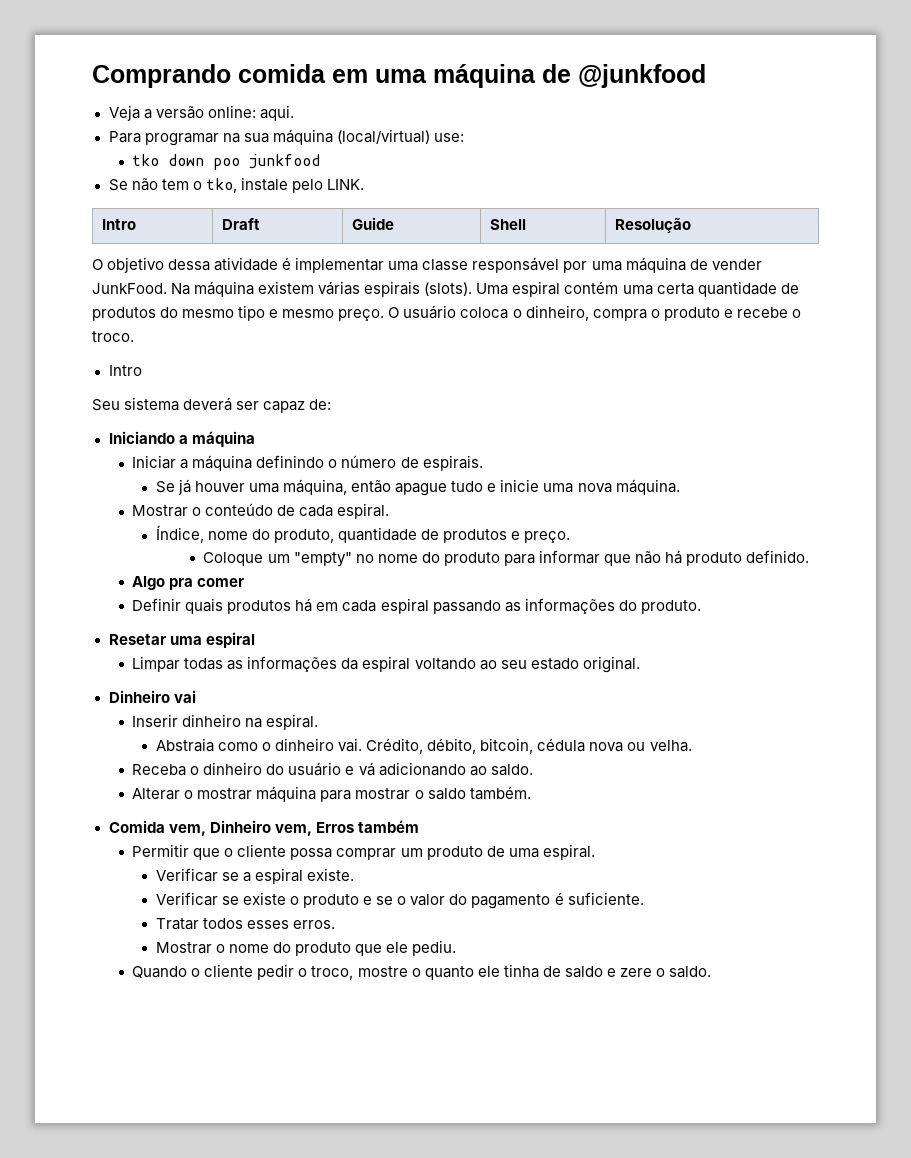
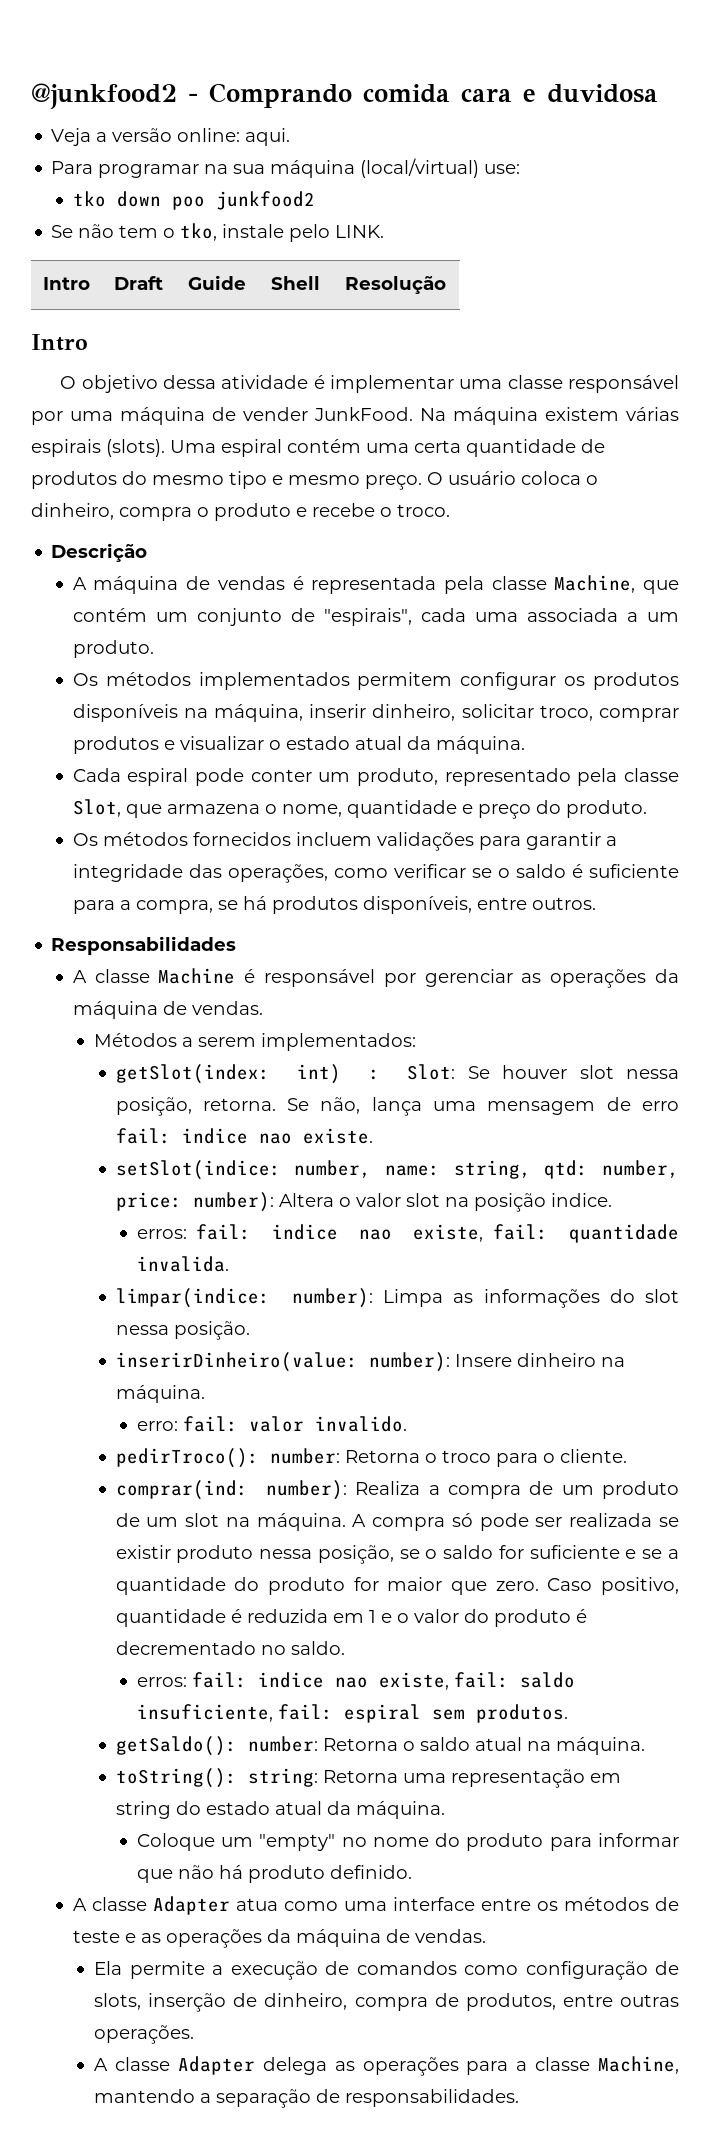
[92,64,706,88] Comprando comida em uma máquina de @junkfood -> [31,83,658,109] @junkfood2 - Comprando comida cara e duvidosa
[249,154,321,169] junkfood -> [215,191,315,210] junkfood2
(692, 225) none -> [31,334,88,351] // Intro
[108,365,142,376] [92,397,332,413] [108,431,255,447] [132,455,483,471] [155,479,680,496] [132,503,390,519] [155,525,571,543] Intro // Seu sistema deverá ser capaz de: // Iniciando a máquina // Iniciar a máquina definindo o número de espirais. // Se já houver uma máquina, então apague tudo e inicie uma nova máquina. // Mostrar o conteúdo de cada espiral. // Índice, nome do produto, quantidade de produtos e preço. -> [51,543,148,562] [72,575,680,594] [72,608,679,626] [72,640,154,658] [72,672,679,690] [72,704,679,722] [72,736,525,754] [72,768,680,786] [72,799,647,819] [72,832,617,851] [72,864,679,883] [72,896,596,914] [51,936,237,955] [72,968,680,988] [72,1001,263,1019] [94,1033,417,1051] [115,1064,679,1084] [115,1097,679,1116] [115,1128,373,1144] [115,1160,679,1180] [115,1192,612,1212] [136,1224,679,1243] [136,1256,229,1272] [115,1288,679,1308] [115,1321,250,1340] [115,1352,625,1372] [115,1385,205,1403] [136,1416,407,1432] [115,1448,627,1468] [115,1480,679,1500] [115,1513,679,1531] [115,1545,679,1564] [115,1577,679,1595] [115,1609,587,1627] [115,1641,345,1655] [136,1672,575,1690] [136,1704,568,1723] [115,1736,645,1756] [115,1768,621,1788] [115,1801,445,1819] Descrição // A máquina de vendas é representada pela classe Machine, que contém um conjunto de "espirais", cada uma associada a um produto. // Os métodos implementados permitem configurar os produtos disponíveis na máquina, inserir dinheiro, solicitar troco, comprar produtos e visualizar o estado atual da máquina. // Cada espiral pode conter um produto, representado pela classe Slot, que armazena o nome, quantidade e preço do produto. // Os métodos fornecidos incluem validações para garantir a integridade das operações, como verificar se o saldo é suficiente para a compra, se há produtos disponíveis, entre outros. // Responsabilidades // A classe Machine é responsável por gerenciar as operações da máquina de vendas. // Métodos a serem implementados: // getSlot(index: int) : Slot: Se houver slot nessa posição, retorna. Se não, lança uma mensagem de erro fail: indice nao existe. // setSlot(indice: number, name: string, qtd: number, price: number): Altera o valor slot na posição indice. // erros: fail: indice nao existe, fail: quantidade invalida. // limpar(indice: number): Limpa as informações do slot nessa posição. // inserirDinheiro(value: number): Insere dinheiro na máquina. // erro: fail: valor invalido. // pedirTroco(): number: Retorna o troco para o cliente. // comprar(ind: number): Realiza a compra de um produto de um slot na máquina. A compra só pode ser realizada se existir produto nessa posição, se o saldo for suficiente e se a quantidade do produto for maior que zero. Caso positivo, quantidade é reduzida em 1 e o valor do produto é decrementado no saldo. // erros: fail: indice nao existe, fail: saldo insuficiente, fail: espiral sem produtos. // getSaldo(): number: Retorna o saldo atual na máquina. // toString(): string: Retorna uma representação em string do estado atual da máquina.
[132,576,245,590] [132,598,701,614] [108,632,255,648] [132,656,640,673] [108,690,196,703] [132,714,319,730] [155,738,692,754] [132,762,533,776] [132,786,531,802] [108,820,419,836] [132,844,595,860] [155,868,355,884] [155,892,644,909] [155,918,336,930] [155,940,457,956] [132,964,712,980] Algo pra comer // Definir quais produtos há em cada espiral passando as informações do produto. // Resetar uma espiral // Limpar todas as informações da espiral voltando ao seu estado original. // Dinheiro vai // Inserir dinheiro na espiral. // Abstraia como o dinheiro vai. Crédito, débito, bitcoin, cédula nova ou velha. // Receba o dinheiro do usuário e vá adicionando ao saldo. // Alterar o mostrar máquina para mostrar o saldo também. // Comida vem, Dinheiro vem, Erros também // Permitir que o cliente possa comprar um produto de uma espiral. // Verificar se a espiral existe. // Verificar se existe o produto e se o valor do pagamento é suficiente. // Tratar todos esses erros. // Mostrar o nome do produto que ele pediu. // Quando o cliente pedir o troco, mostre o quanto ele tinha de saldo e zere o saldo. -> [72,1896,679,1915] [72,1929,486,1948] [94,1961,679,1980] [94,1993,679,2012] [94,2025,195,2044] [94,2056,680,2076] [94,2089,520,2108] A classe Adapter atua como uma interface entre os métodos de teste e as operações da máquina de vendas. // Ela permite a execução de comandos como configuração de slots, inserção de dinheiro, compra de produtos, entre outras operações. // A classe Adapter delega as operações para a classe Machine, mantendo a separação de responsabilidades.

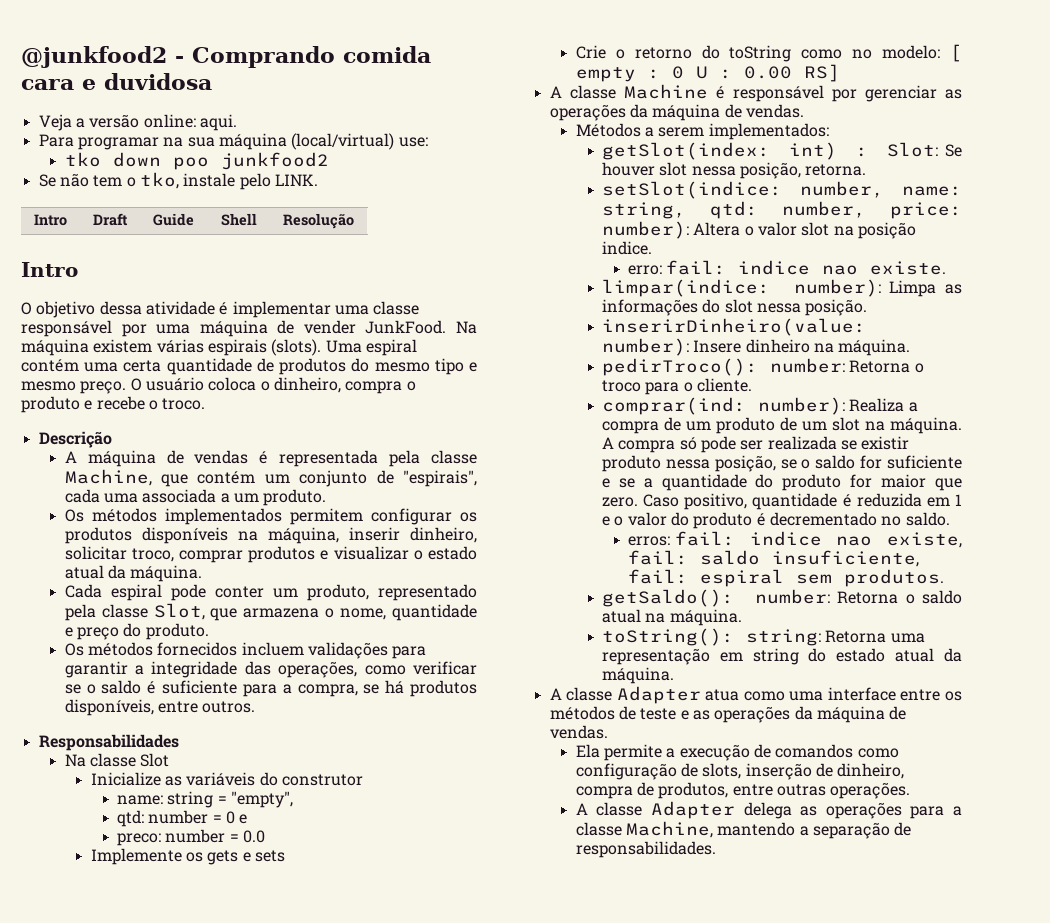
(237, 945) none -> [64,753,170,767] [90,772,364,786] [116,791,293,808] [116,810,248,827] [116,829,265,846] [90,848,286,865] [575,44,962,62] [575,64,840,82] // Na classe Slot // Inicialize as variáveis do construtor // name: string = "empty", // qtd: number = 0 e // preco: number = 0.0 // Implemente os gets e sets // Crie o retorno do toString como no modelo: [ empty : 0 U : 0.00 RS]
[287,1097,679,1116] [115,1128,373,1144] Se não, lança uma mensagem de erro fail: indice nao existe. -> (867, 170) none
[136,1224,679,1243] [136,1256,229,1272] erros: fail: indice nao existe, fail: quantidade invalida. -> [628,260,947,275] erro: fail: indice nao existe.
[136,1416,407,1432] // erro: fail: valor invalido. -> (911, 347) none
[136,1833,679,1851] [136,1865,412,1883] // Coloque um "empty" no nome do produto para informar que não há produto definido. -> (674, 675) none

